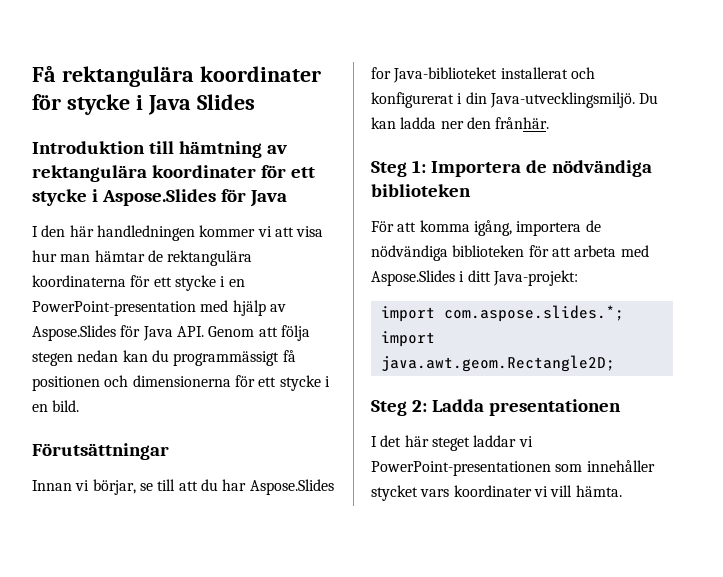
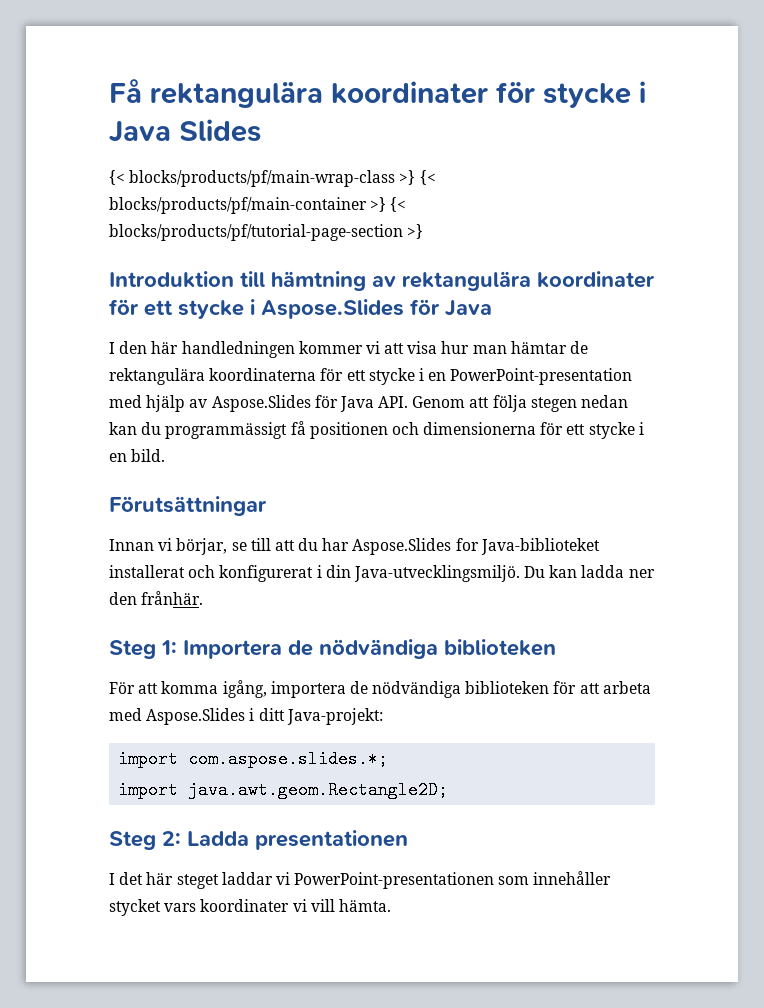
(255, 102) none -> [109,170,436,187] [109,197,407,214] [109,224,424,241] // {< blocks/products/pf/main-wrap-class >} {< blocks/products/pf/main-container >} {< blocks/products/pf/tutorial-page-section >}

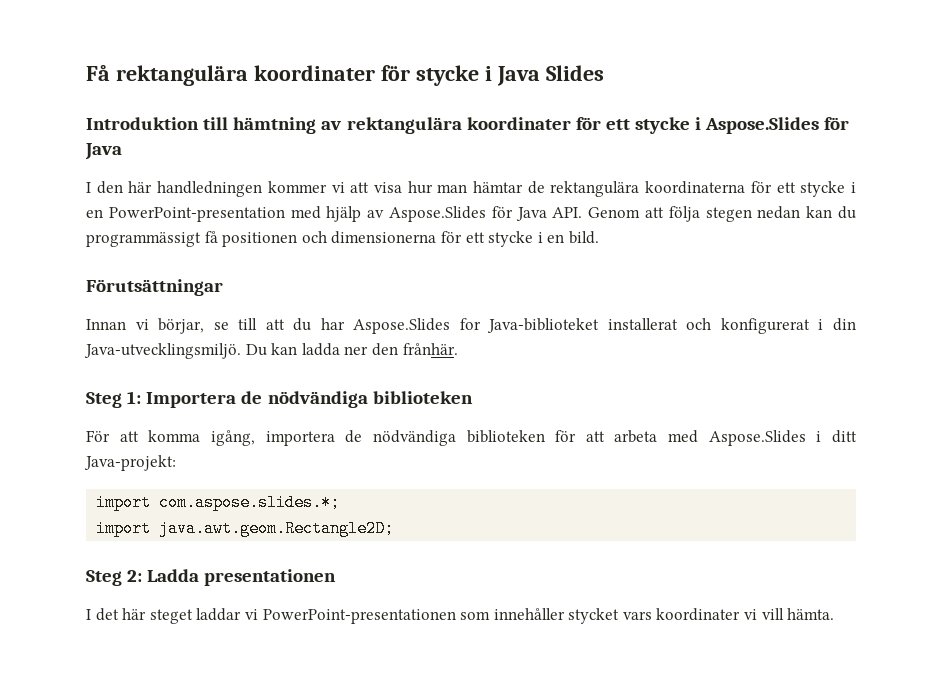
[109,170,436,187] [109,197,407,214] [109,224,424,241] // {< blocks/products/pf/main-wrap-class >} {< blocks/products/pf/main-container >} {< blocks/products/pf/tutorial-page-section >} -> (604, 73) none

